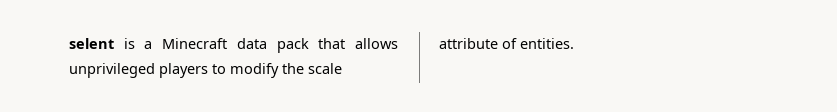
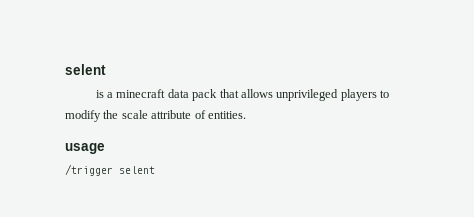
[69,38,114,49] selent -> [65,64,106,75] selent //
[162,38,228,49] Minecraft -> [116,89,166,98] minecraft
(574, 43) none -> [65,143,105,154] [65,164,155,176] // usage // /trigger selent

